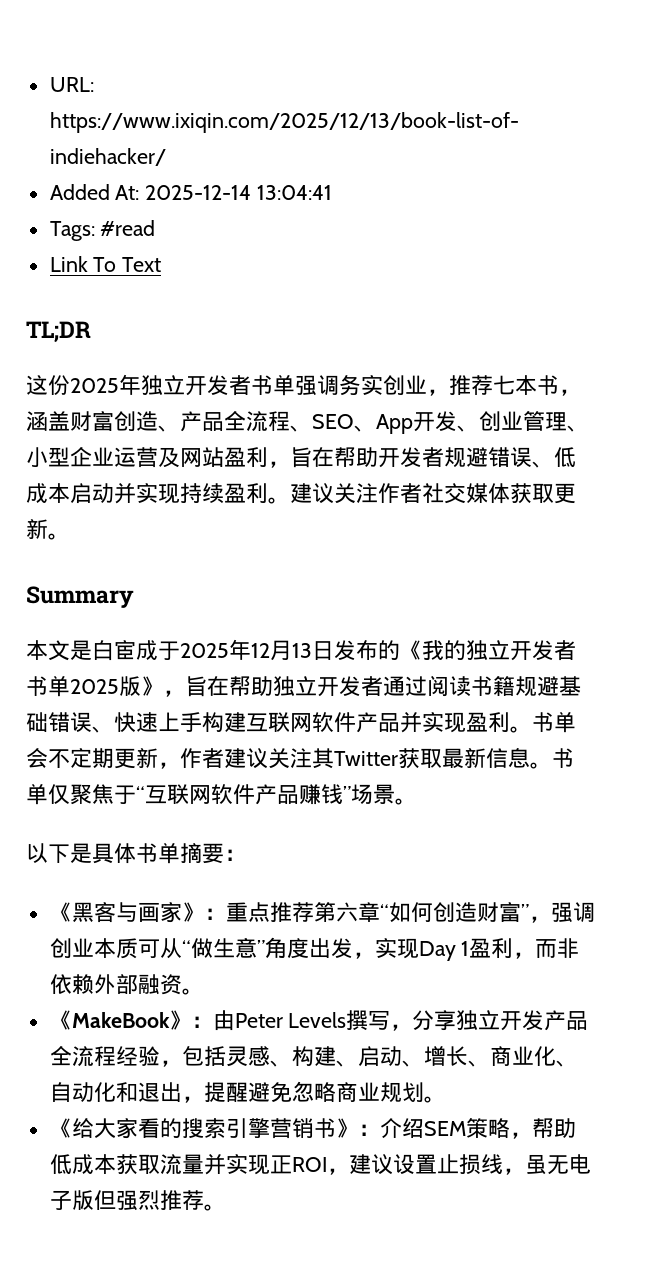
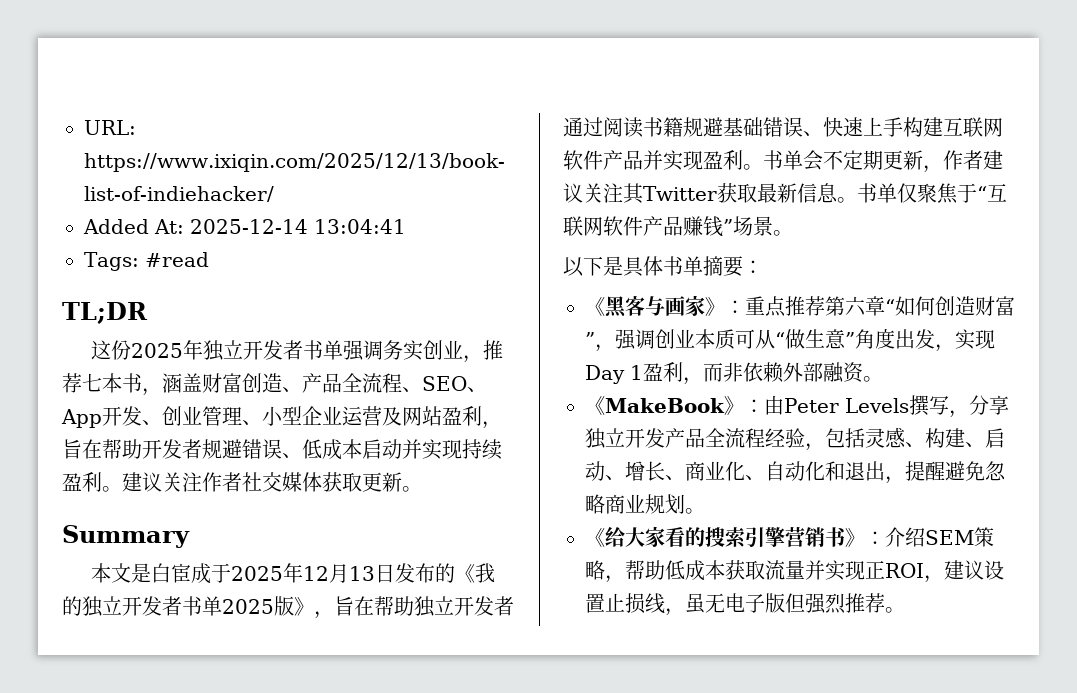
[49,256,162,272] // Link To Text -> (209, 259) none

